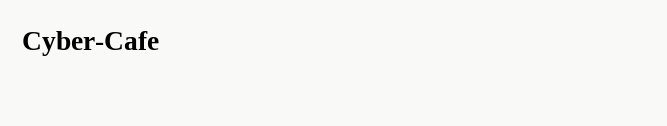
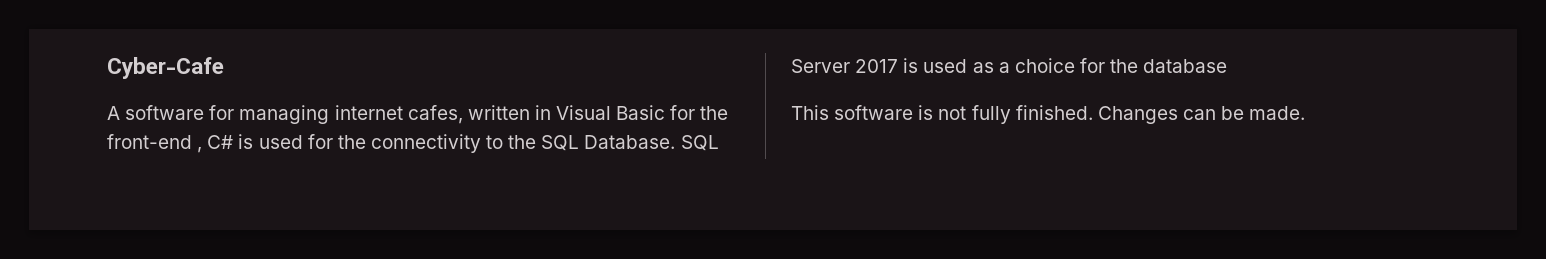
(159, 43) none -> [107,105,729,124] [107,134,719,153] [791,58,1228,73] [791,105,1306,124] // A software for managing internet cafes, written in Visual Basic for the front-end , C# is used for the connectivity to the SQL Database. SQL Server 2017 is used as a choice for the database // This software is not fully finished. Changes can be made.

